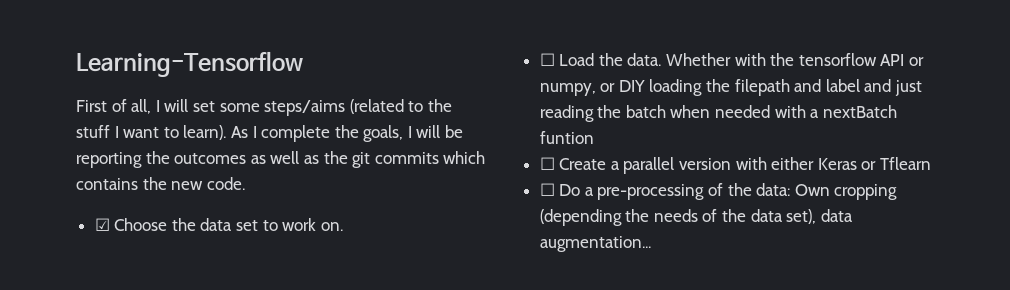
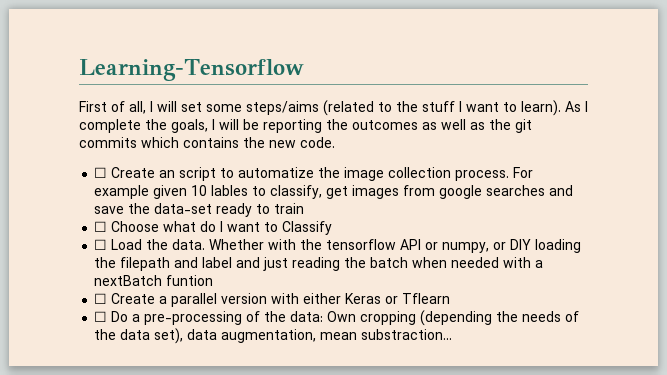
[94,218,343,231] ☑ Choose the data set to work on. -> [94,167,534,181] [94,185,574,199] [94,203,305,217] [94,221,333,235] ☐ Create an script to automatize the image collection process. For example given 10 lables to classify, get images from google searches and save the data-set ready to train // ☐ Choose what do I want to Classify
[539,236,651,252] augmentation... -> [221,329,453,343] augmentation, mean substraction...

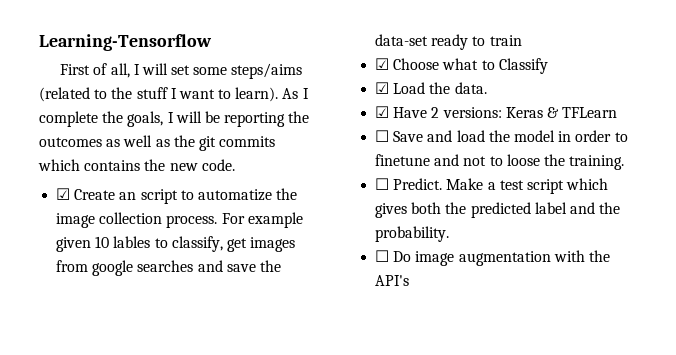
[94,167,108,178] ☐ -> [56,188,71,200] ☑
[94,221,108,232] ☐ -> [375,58,390,70] ☑
[200,221,261,232] do I want -> (479, 64) none
[94,239,108,250] ☐ -> [375,82,390,94] ☑
[209,239,582,253] [94,257,544,271] [94,275,214,286] [94,293,451,307] [94,310,580,326] [94,328,453,344] Whether with the tensorflow API or numpy, or DIY loading the filepath and label and just reading the batch when needed with a nextBatch funtion // ☐ Create a parallel version with either Keras or Tflearn // ☐ Do a pre-processing of the data: Own cropping (depending the needs of the data set), data augmentation, mean substraction... -> [375,106,618,118] [375,130,628,142] [375,154,625,170] [375,178,609,194] [375,202,621,218] [375,226,450,242] [375,250,610,266] [375,275,410,286] // ☑ Have 2 versions: Keras & TFLearn // ☐ Save and load the model in order to finetune and not to loose the training. // ☐ Predict. Make a test script which gives both the predicted label and the probability. // ☐ Do image augmentation with the API's

